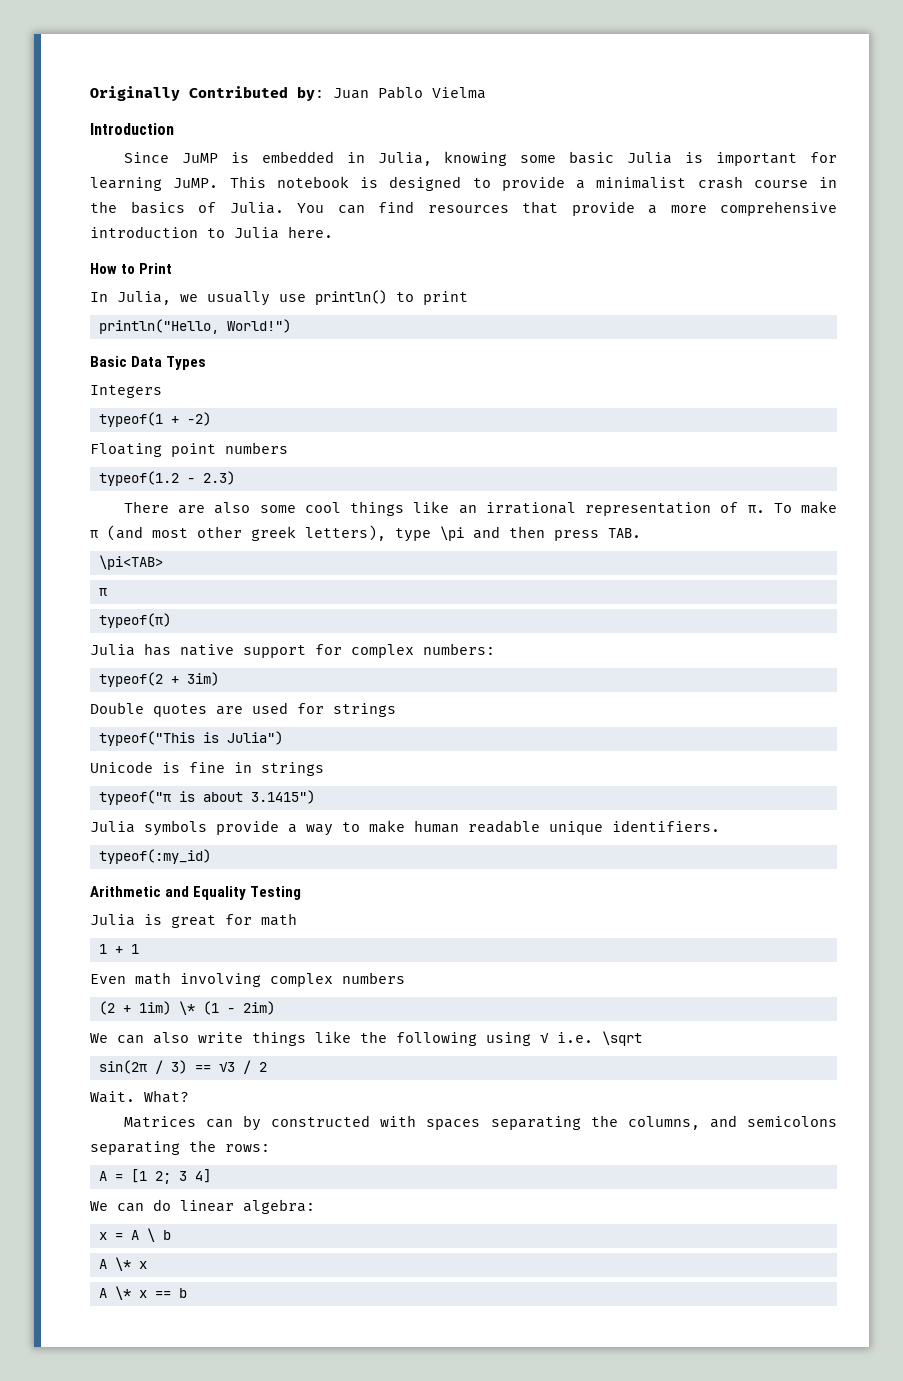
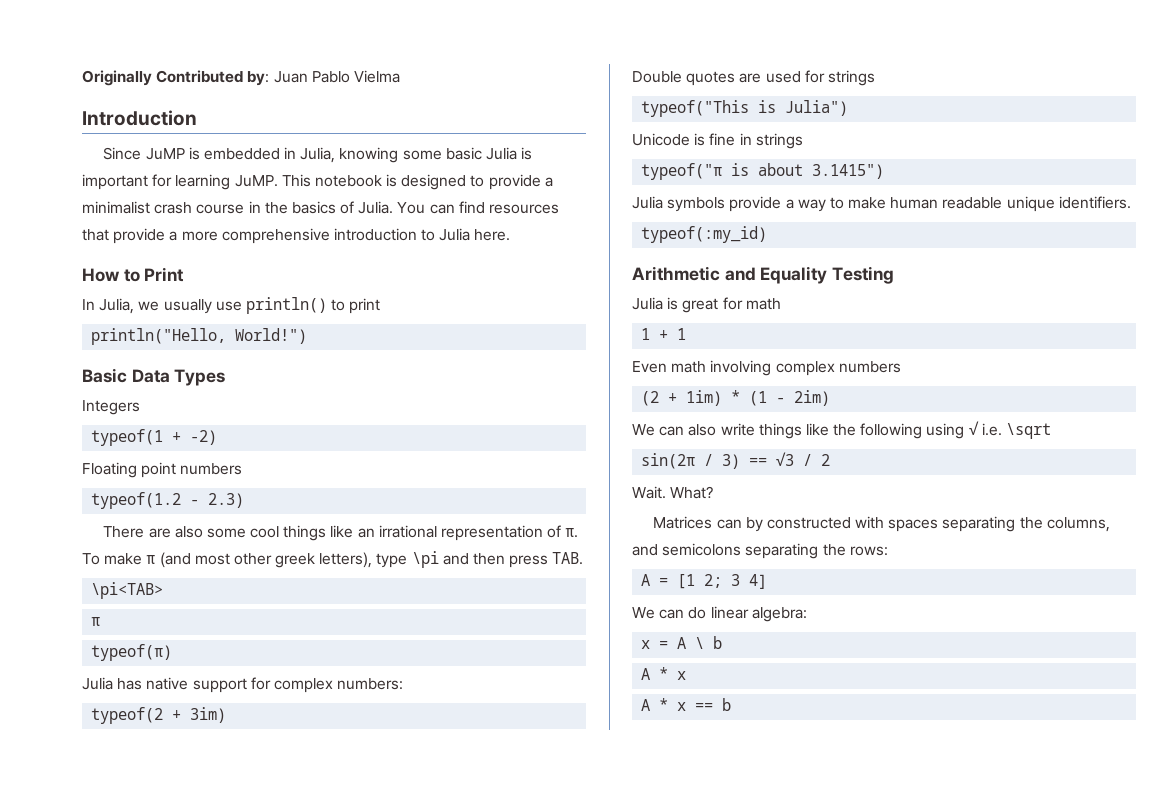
[178,1001,195,1015] \* -> [731,390,741,403] *
[114,1257,131,1271] \* -> [659,667,669,680] *
[114,1286,131,1300] \* -> [659,698,669,711] *

